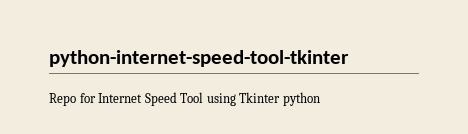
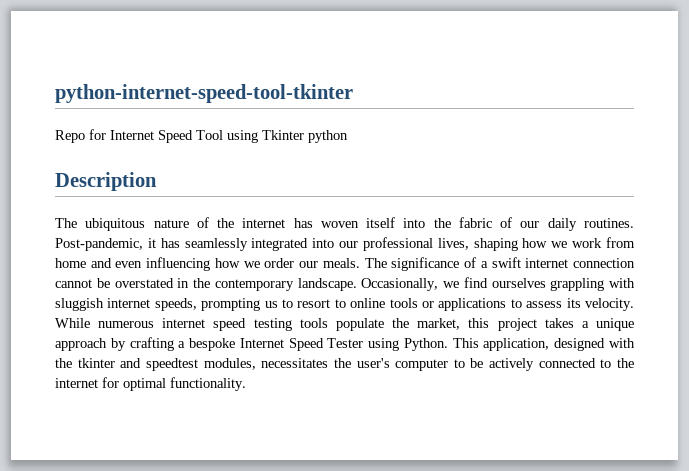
(320, 99) none -> [55,172,157,191] [55,217,634,231] [55,237,635,251] [55,257,635,271] [55,277,635,291] [55,298,634,311] [55,318,634,331] [55,337,635,351] [55,358,634,371] [55,377,246,391] // Description // The ubiquitous nature of the internet has woven itself into the fabric of our daily routines. Post-pandemic, it has seamlessly integrated into our professional lives, shaping how we work from home and even influencing how we order our meals. The significance of a swift internet connection cannot be overstated in the contemporary landscape. Occasionally, we find ourselves grappling with sluggish internet speeds, prompting us to resort to online tools or applications to assess its velocity. While numerous internet speed testing tools populate the market, this project takes a unique approach by crafting a bespoke Internet Speed Tester using Python. This application, designed with the tkinter and speedtest modules, necessitates the user's computer to be actively connected to the internet for optimal functionality.

